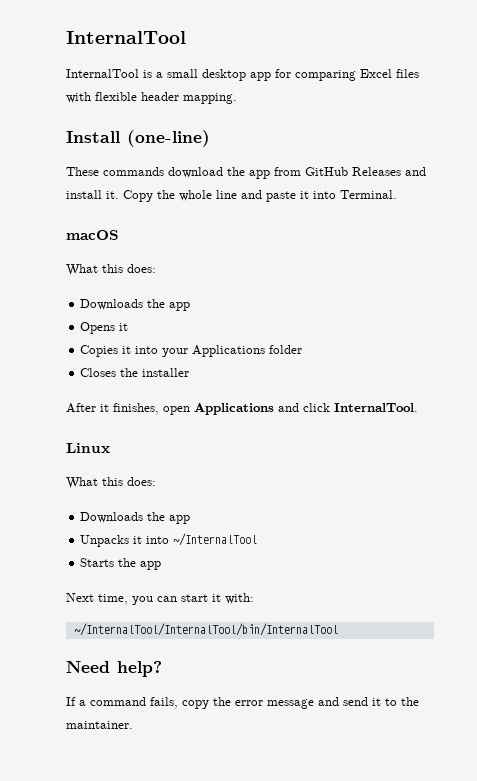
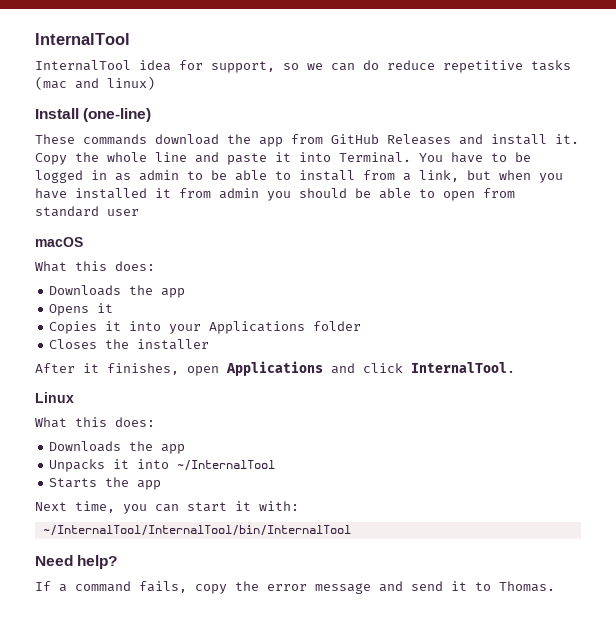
[143,69,419,81] [66,92,237,104] is a small desktop app for comparing Excel files with flexible header mapping. -> [139,60,571,73] [35,76,155,90] idea for support, so we can do reduce repetitive tasks (mac and linux)
(397, 194) none -> [419,152,531,163] [35,170,563,183] [35,188,515,201] [35,206,139,217] You have to be logged in as admin to be able to install from a link, but when you have installed it from admin you should be able to open from standard user
[401,697,419,706] [66,721,133,729] the maintainer. -> [499,581,555,592] Thomas.

